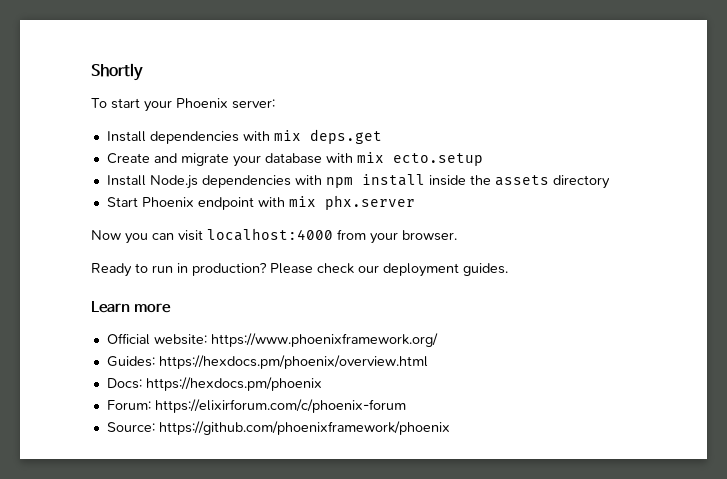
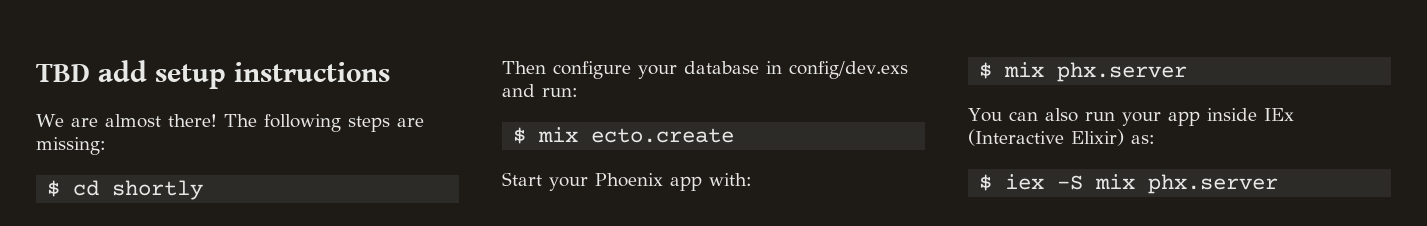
[91,63,143,81] [91,98,275,112] [106,129,382,144] [106,152,483,167] [106,174,610,189] [106,195,415,210] [91,228,457,244] [91,262,508,277] [91,301,172,313] [106,333,438,347] [106,355,428,369] [106,377,322,391] [106,399,406,413] [106,421,450,435] Shortly // To start your Phoenix server: // Install dependencies with mix deps.get // Create and migrate your database with mix ecto.setup // Install Node.js dependencies with npm install inside the assets directory // Start Phoenix endpoint with mix phx.server // Now you can visit localhost:4000 from your browser. // Ready to run in production? Please check our deployment guides. // Learn more // Official website: https://www.phoenixframework.org/ // Guides: https://hexdocs.pm/phoenix/overview.html // Docs: https://hexdocs.pm/phoenix // Forum: https://elixirforum.com/c/phoenix-forum // Source: https://github.com/phoenixframework/phoenix -> [36,60,390,89] [36,114,424,132] [36,137,106,155] [47,180,204,200] [502,61,908,79] [502,84,578,97] [513,127,735,144] [502,172,752,191] [979,62,1188,82] [968,108,1294,126] [968,129,1155,146] [979,174,1279,194] TBD add setup instructions // We are almost there! The following steps are missing: // $ cd shortly // Then configure your database in config/dev.exs and run: // $ mix ecto.create // Start your Phoenix app with: // $ mix phx.server // You can also run your app inside IEx (Interactive Elixir) as: // $ iex -S mix phx.server

